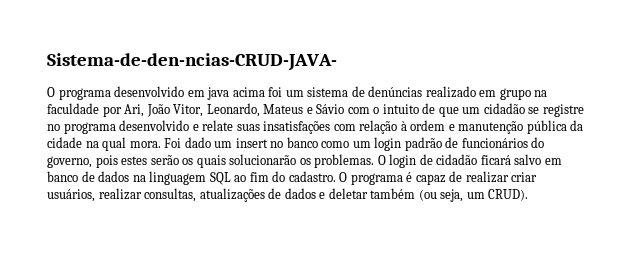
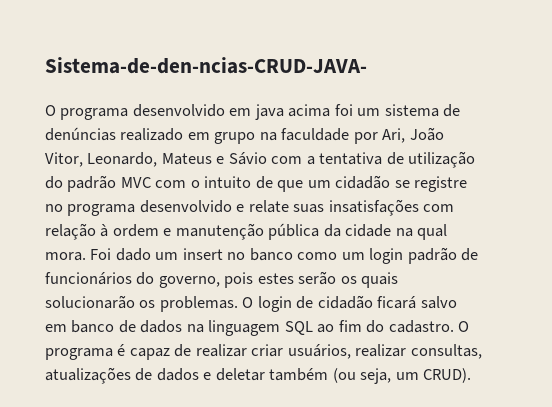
(370, 110) none -> [306,151,476,168] [45,175,187,192] a tentativa de utilização do padrão MVC com

